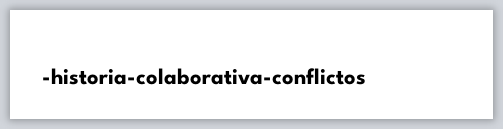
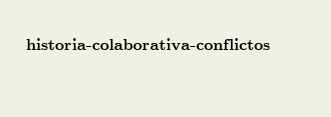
[42,68,366,85] -historia-colaborativa-conflictos -> [26,38,270,51] historia-colaborativa-conflictos

